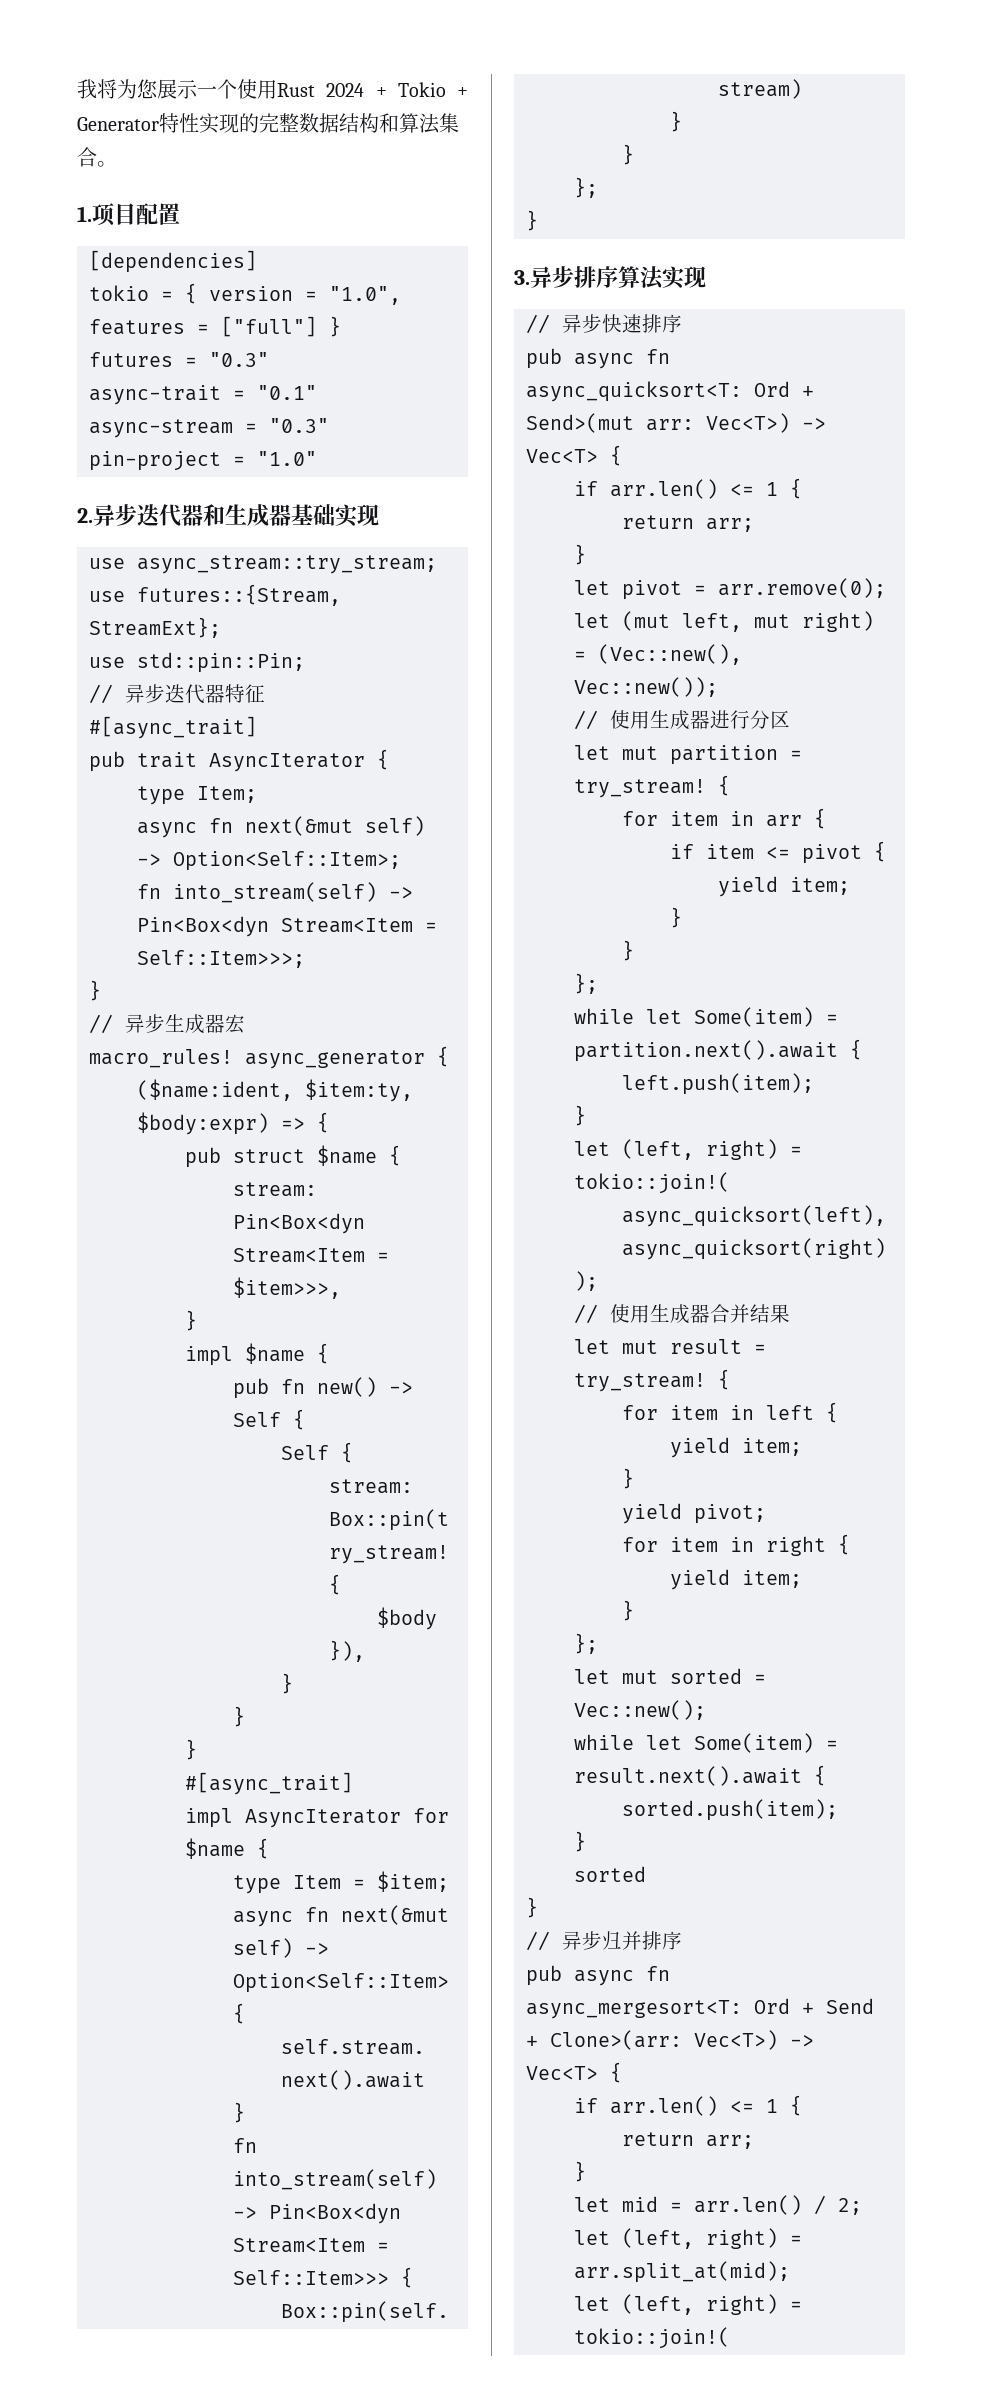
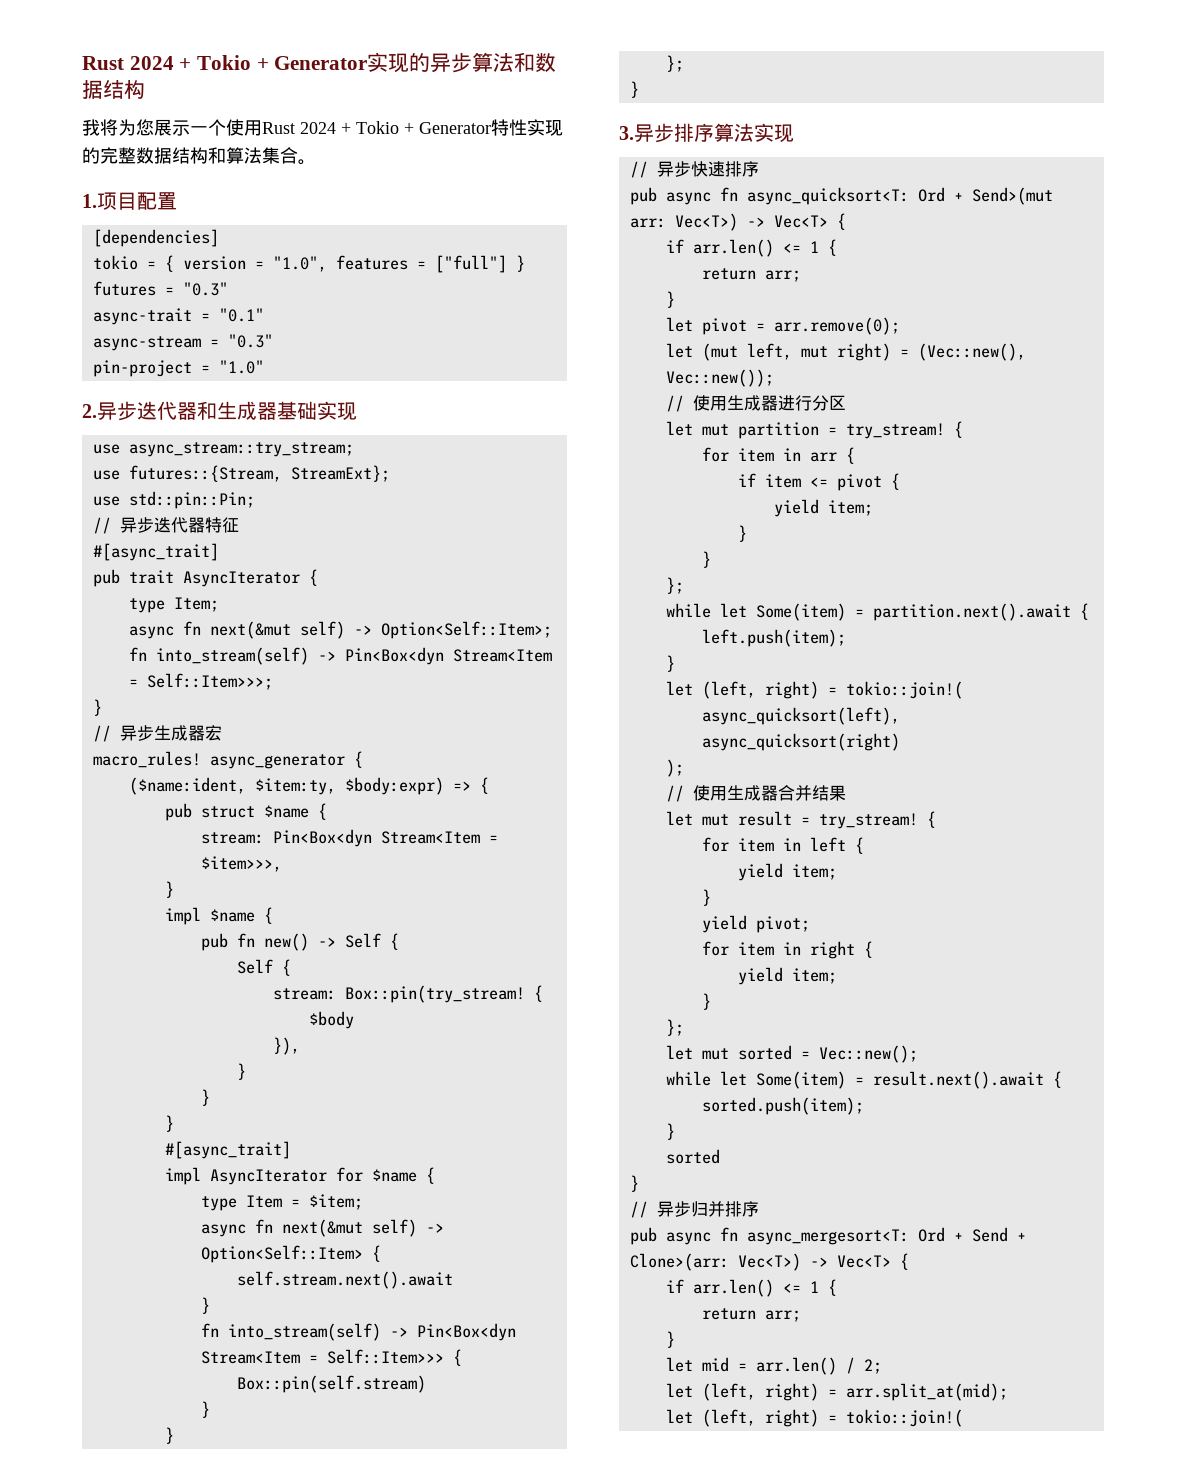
(77, 89) none -> [82,52,557,73] [82,80,145,99] Rust 2024 + Tokio + Generator实现的异步算法和数据结构 //

